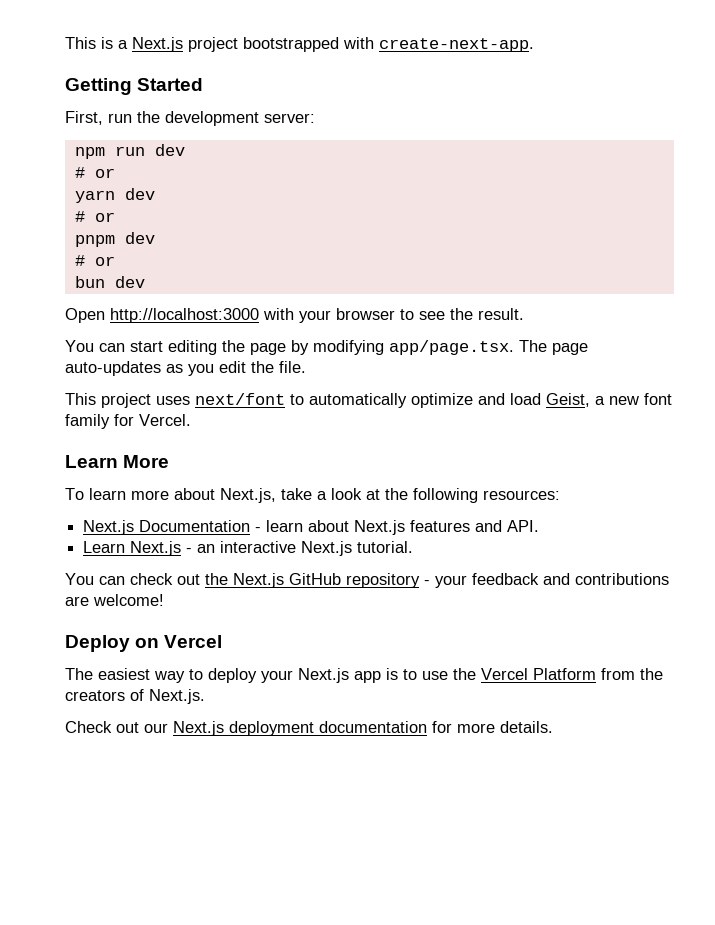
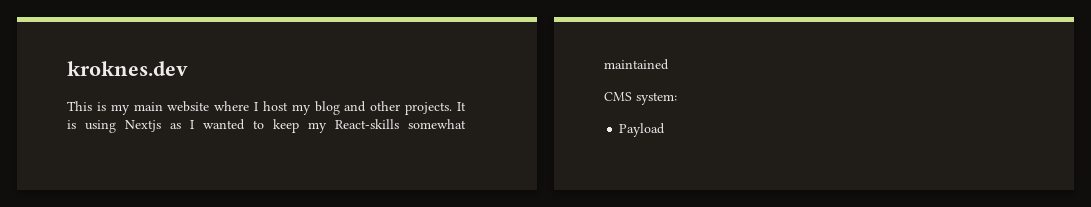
(65, 43) none -> [67,61,188,76] kroknes.dev //
[118,37,534,52] [65,78,204,95] [65,111,315,126] [74,144,185,159] [74,167,115,178] [74,188,155,203] [74,211,115,222] [74,232,155,247] [74,255,115,266] [74,276,145,288] [65,308,524,323] [65,340,588,355] [65,361,306,376] [65,393,672,408] [65,414,191,429] [65,455,170,468] [65,488,560,503] [83,520,540,535] [83,541,414,556] [65,573,669,588] [65,594,164,606] [65,635,223,652] [65,668,663,683] [65,689,205,704] [65,721,553,736] a Next.js project bootstrapped with create-next-app. // Getting Started // First, run the development server: // npm run dev // # or // yarn dev // # or // pnpm dev // # or // bun dev // Open http://localhost:3000 with your browser to see the result. // You can start editing the page by modifying app/page.tsx. The page auto-updates as you edit the file. // This project uses next/font to automatically optimize and load Geist, a new font family for Vercel. // Learn More // To learn more about Next.js, take a look at the following resources: // Next.js Documentation - learn about Next.js features and API. // Learn Next.js - an interactive Next.js tutorial. // You can check out the Next.js GitHub repository - your feedback and contributions are welcome! // Deploy on Vercel // The easiest way to deploy your Next.js app is to use the Vercel Platform from the creators of Next.js. // Check out our Next.js deployment documentation for more details. -> [110,101,466,115] [67,119,466,133] [604,59,669,70] [604,92,677,105] [619,123,666,137] my main website where I host my blog and other projects. It is using Nextjs as I wanted to keep my React-skills somewhat maintained // CMS system: // Payload

